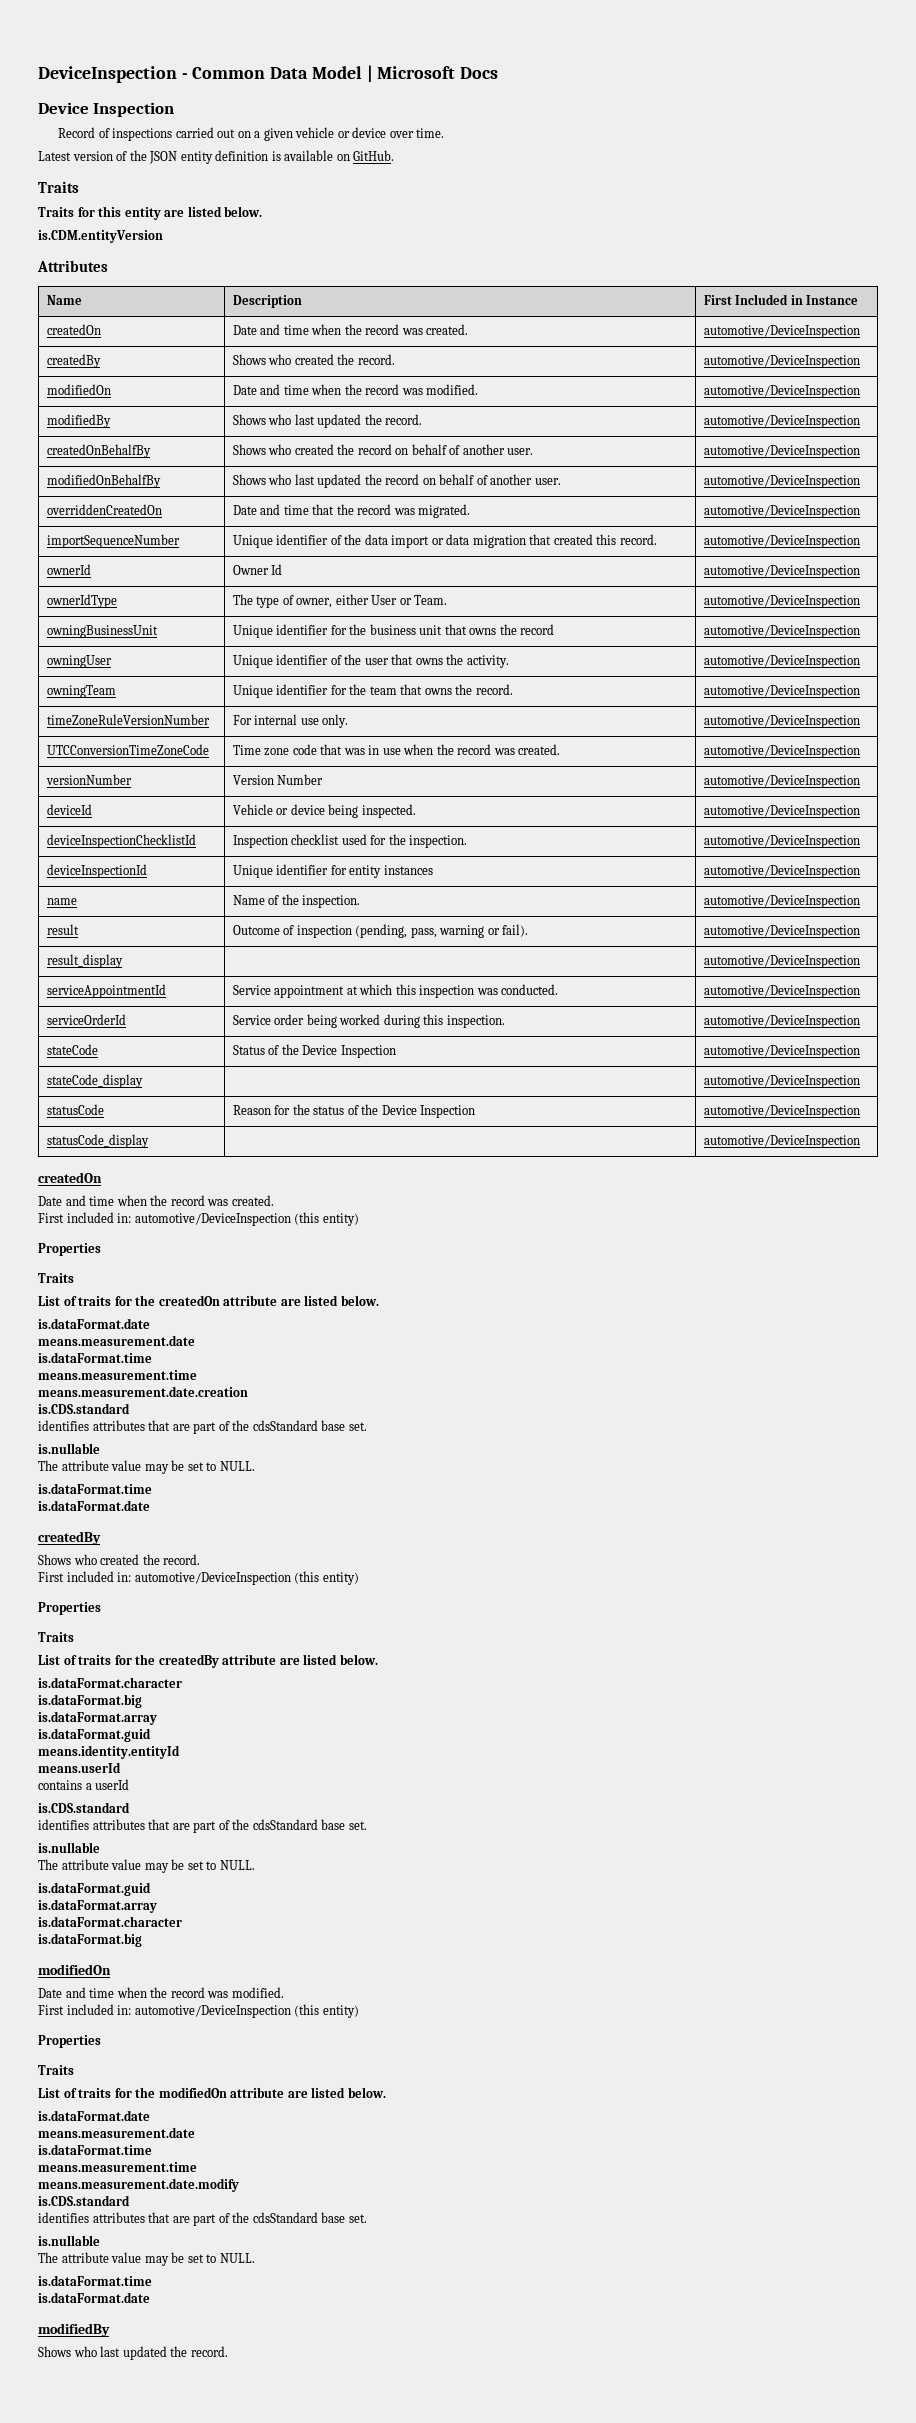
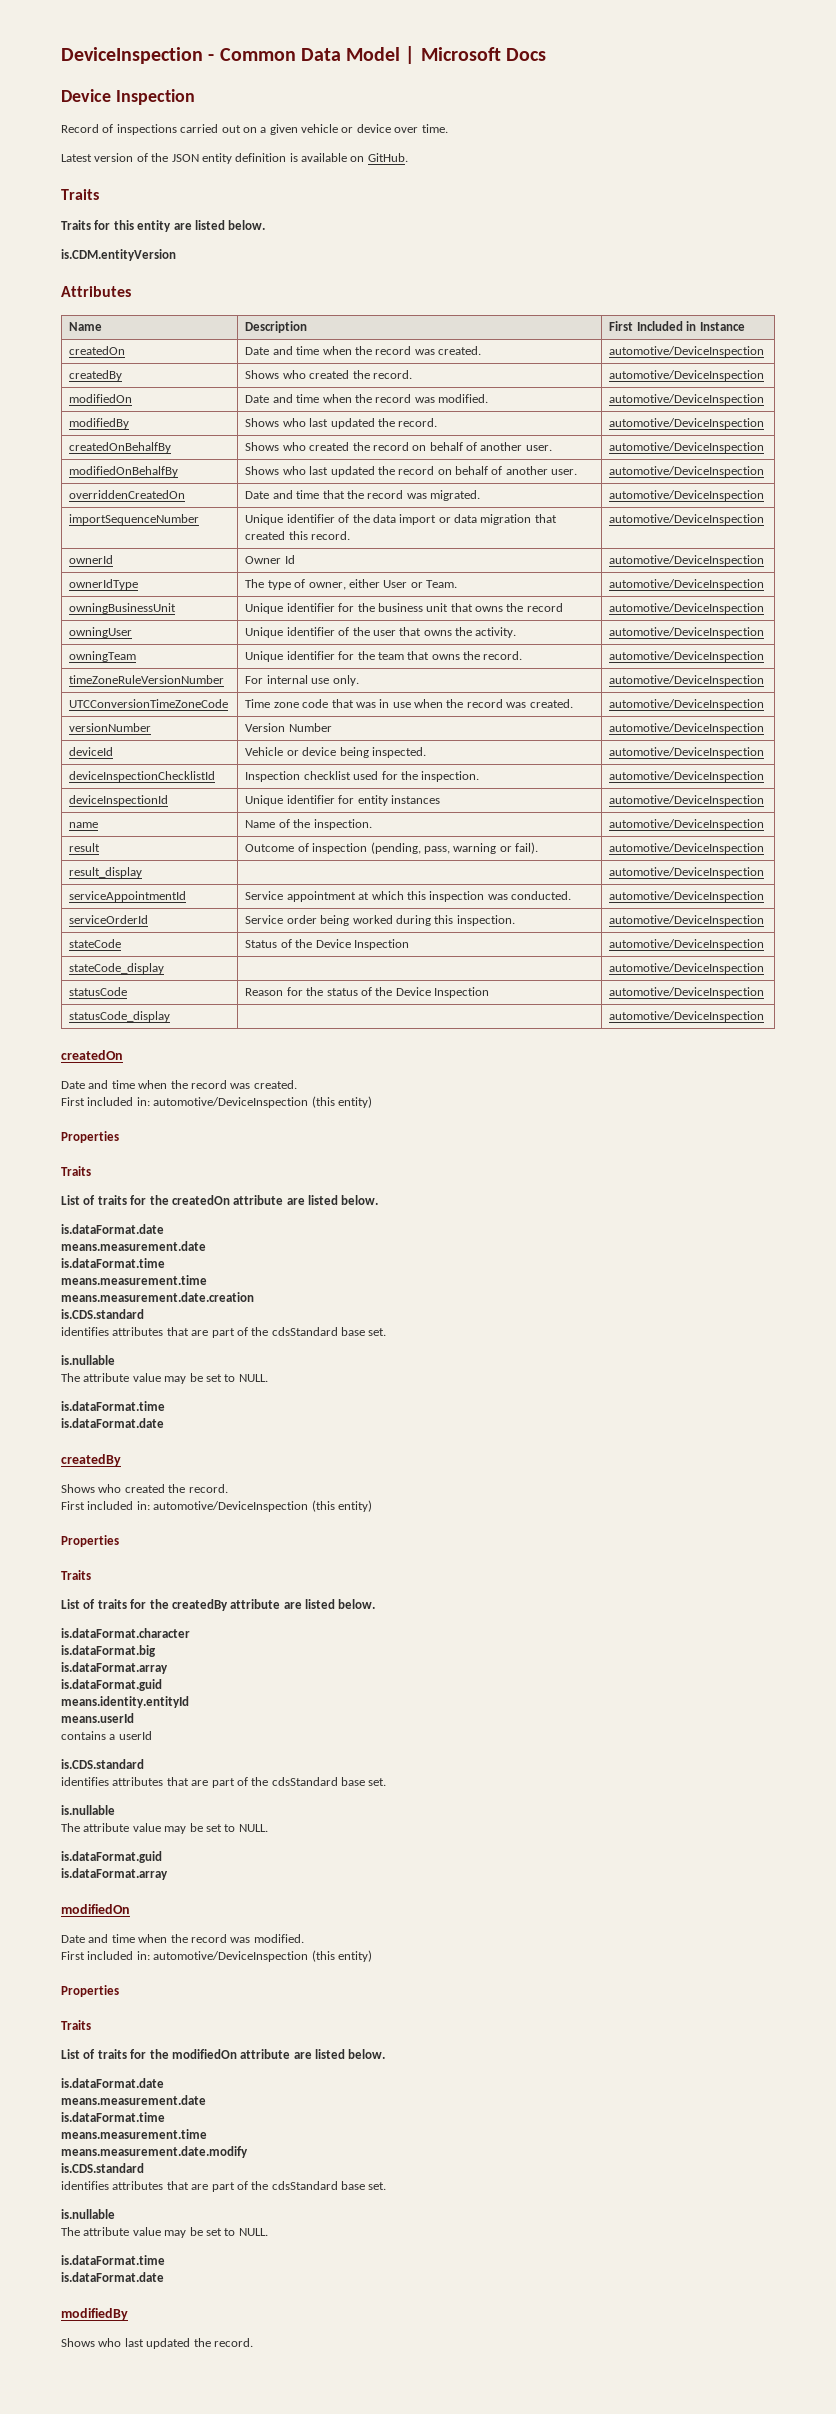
[38,1916,182,1927] [38,1933,142,1947] // is.dataFormat.character // is.dataFormat.big -> (168, 1874) none

